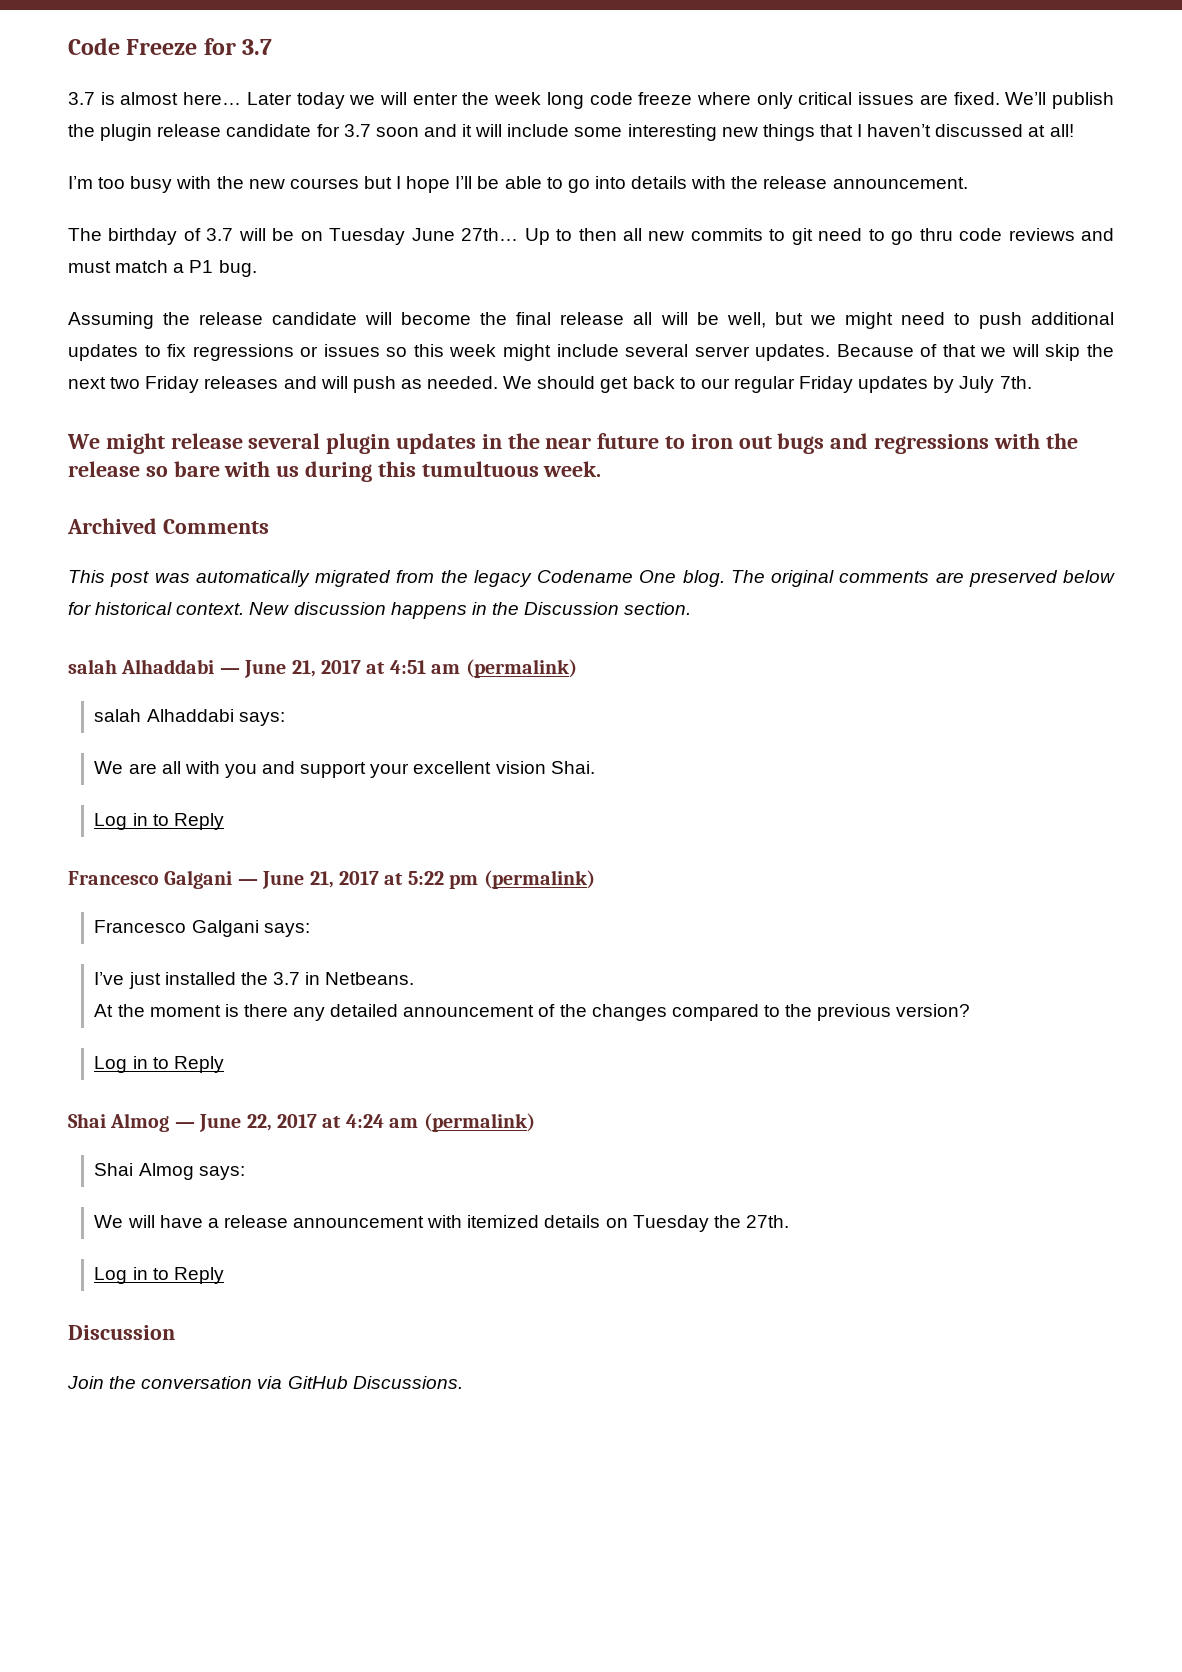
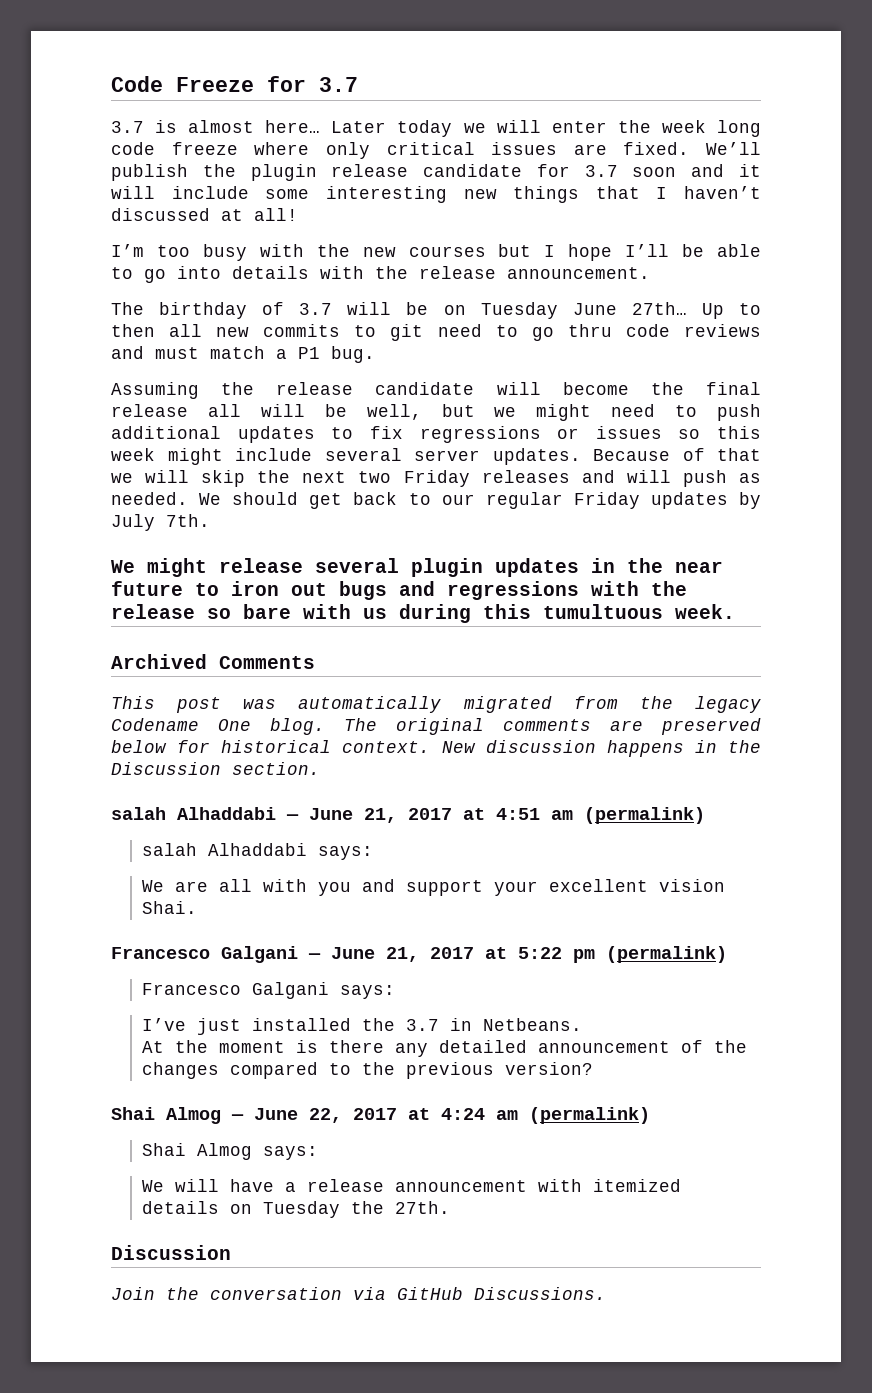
[94,813,224,830] // Log in to Reply -> (197, 907) none
[94,1056,224,1073] // Log in to Reply -> (593, 1068) none
[94,1267,224,1284] // Log in to Reply -> (450, 1207) none

